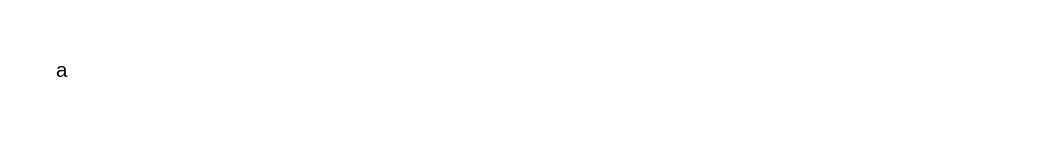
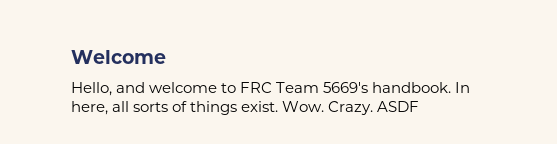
[56,66,68,77] a -> [71,50,166,64] [71,82,471,96] [71,101,420,115] Welcome // Hello, and welcome to FRC Team 5669's handbook. In here, all sorts of things exist. Wow. Crazy. ASDF

